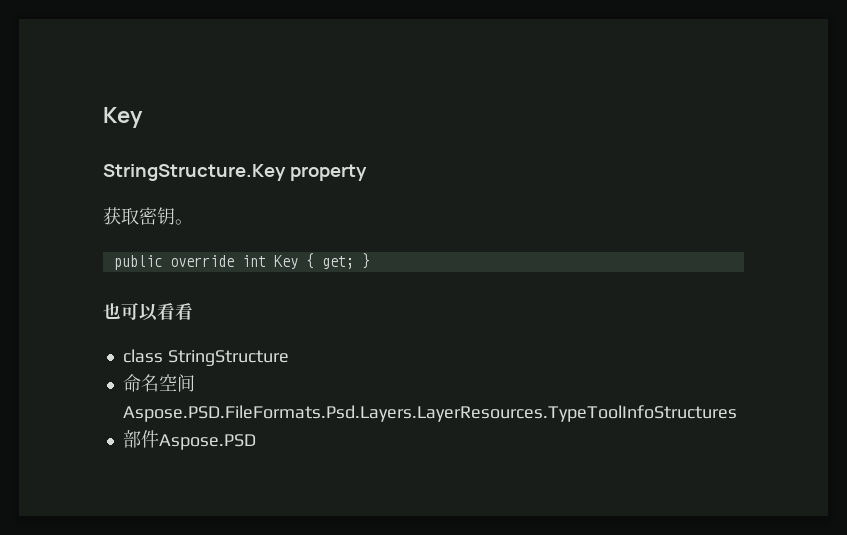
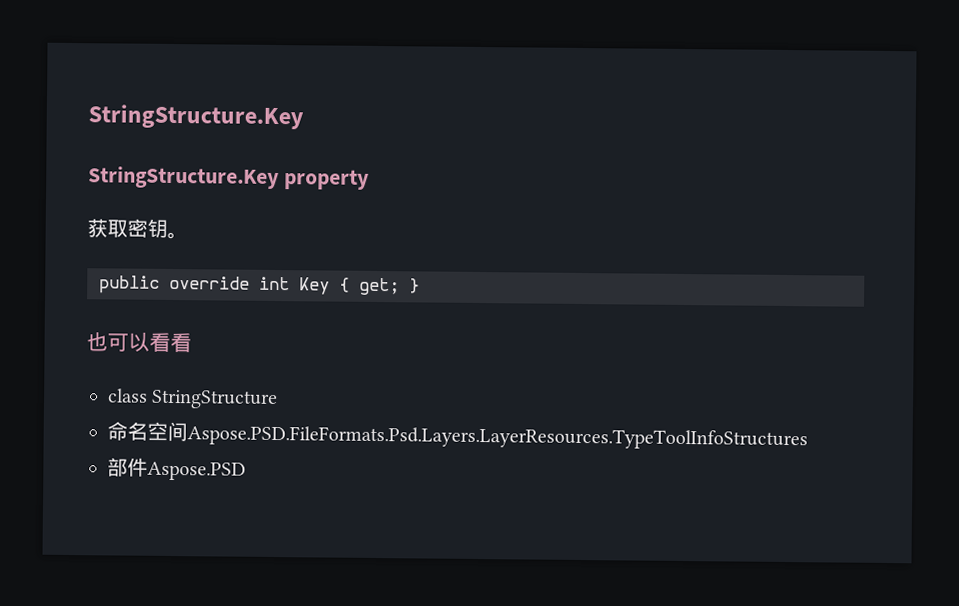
[103,107,143,128] Key -> [88,104,304,130] StringStructure.Key

